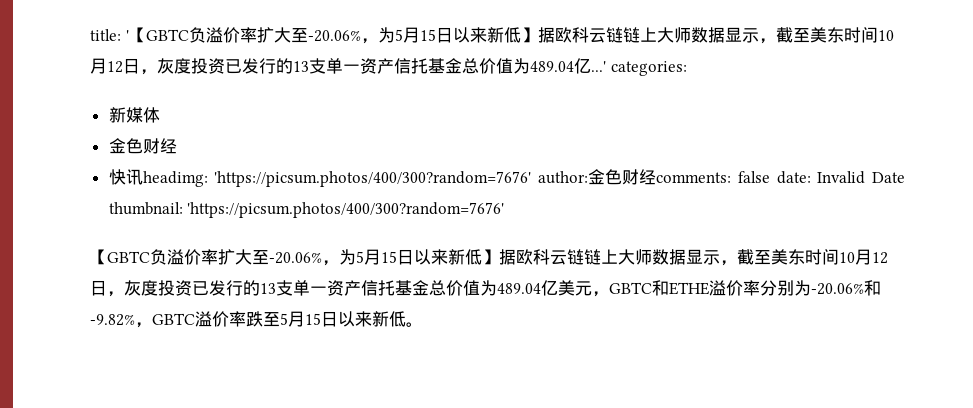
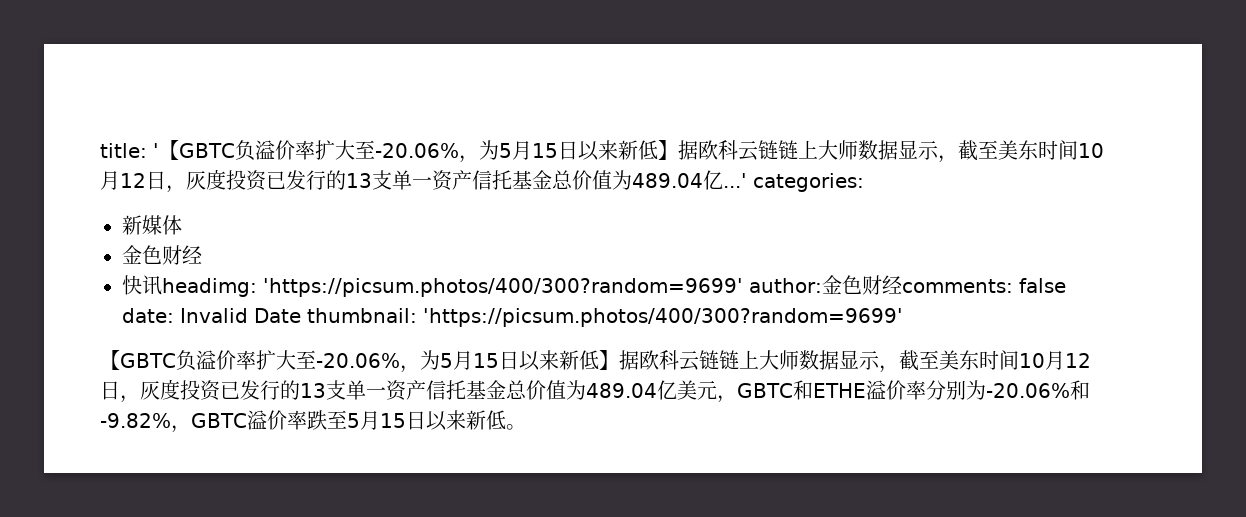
[214,171,532,187] 'https://picsum.photos/400/300?random=7676' -> [263,278,743,297] 'https://picsum.photos/400/300?random=9699'
[187,202,505,218] 'https://picsum.photos/400/300?random=7676' -> [423,308,903,327] 'https://picsum.photos/400/300?random=9699'

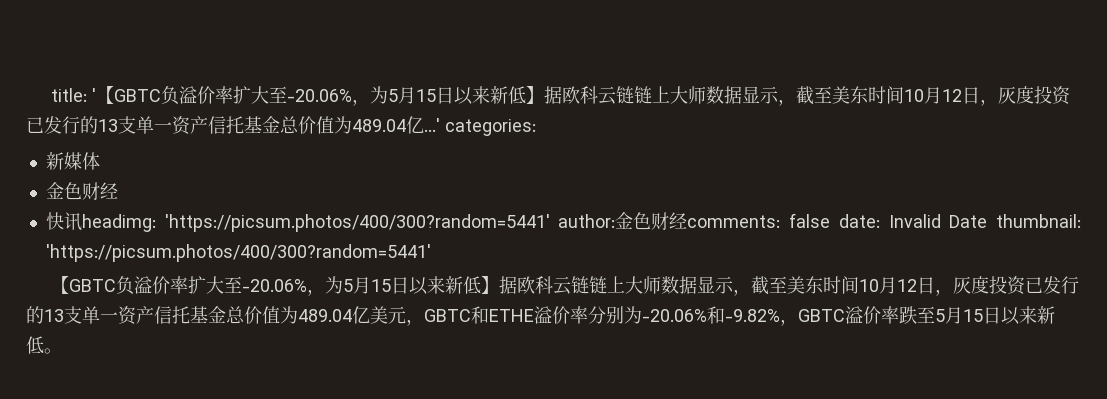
[263,278,743,297] 'https://picsum.photos/400/300?random=9699' -> [164,214,550,232] 'https://picsum.photos/400/300?random=5441'
[423,308,903,327] 'https://picsum.photos/400/300?random=9699' -> [45,244,431,262] 'https://picsum.photos/400/300?random=5441'

